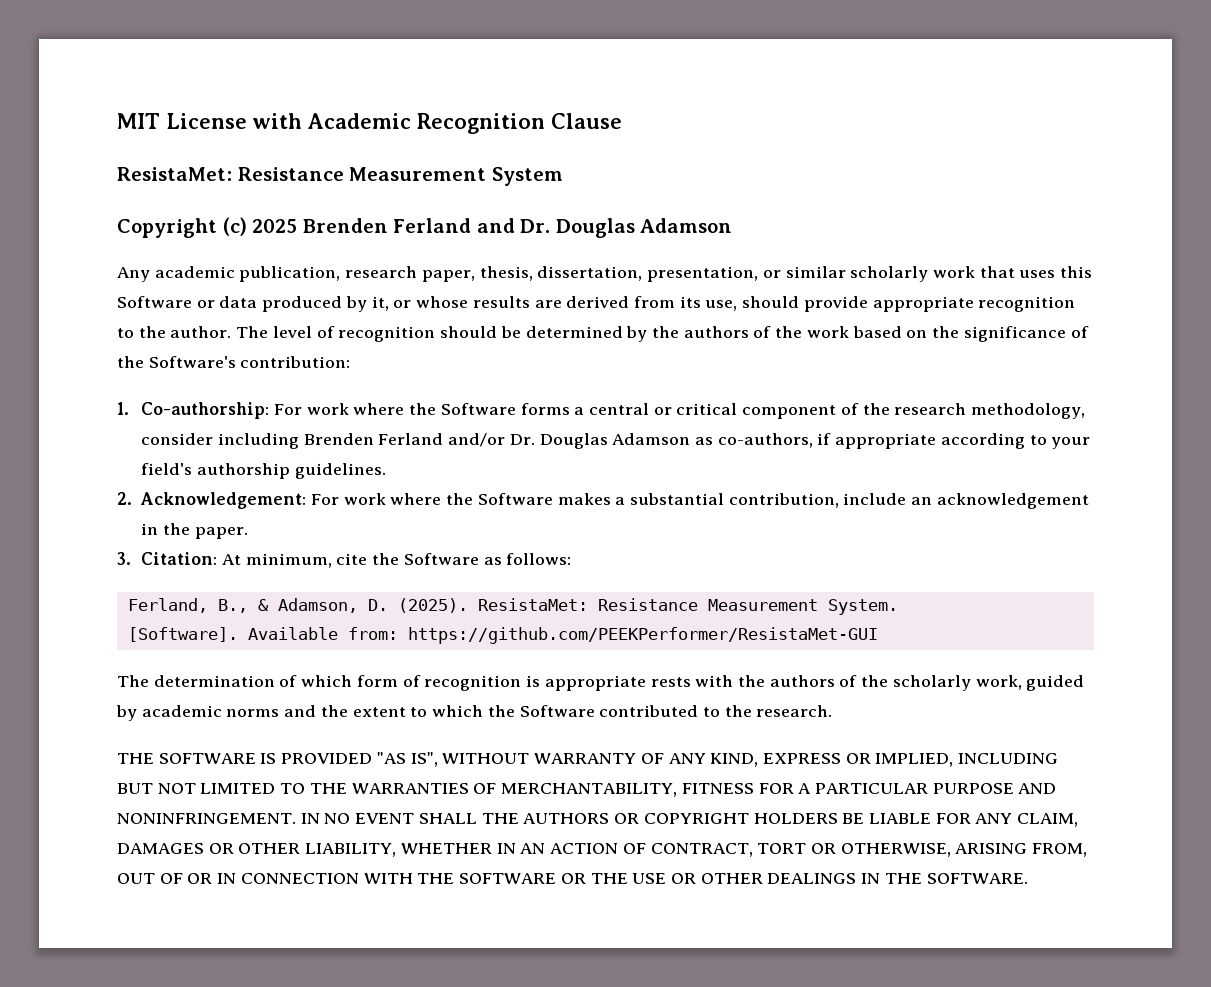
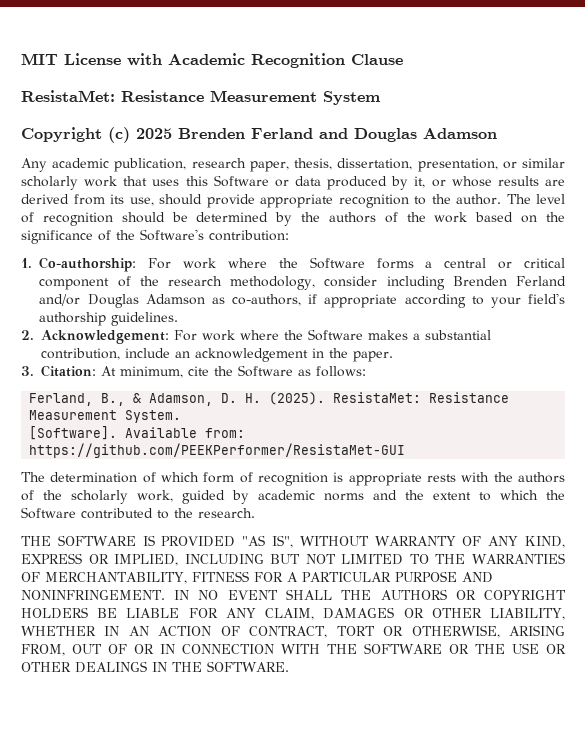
[520,219,551,233] Dr. -> (348, 133) none
[509,434,535,445] Dr. -> (81, 300) none
(388, 605) none -> [245,393,262,403] H.

